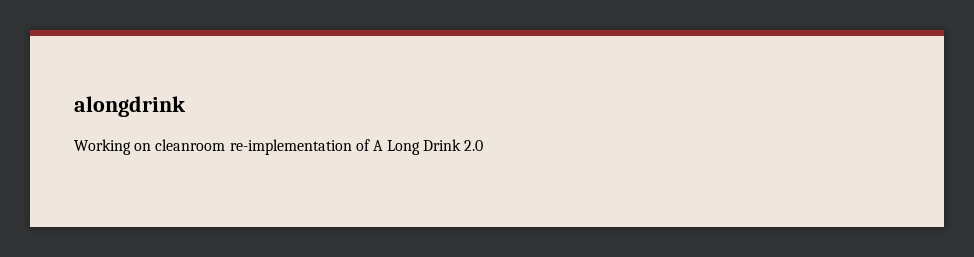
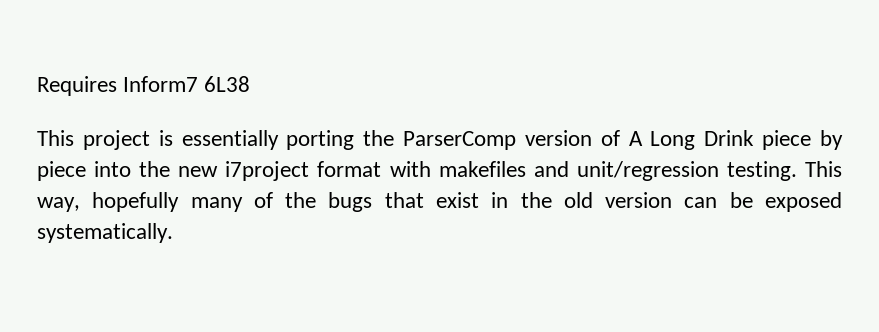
[74,96,186,117] [74,139,484,155] alongdrink // Working on cleanroom re-implementation of A Long Drink 2.0 -> [37,76,251,96] [37,130,843,150] [37,161,842,181] [37,192,843,212] [37,223,173,243] Requires Inform7 6L38 // This project is essentially porting the ParserComp version of A Long Drink piece by piece into the new i7project format with makefiles and unit/regression testing. This way, hopefully many of the bugs that exist in the old version can be exposed systematically.

